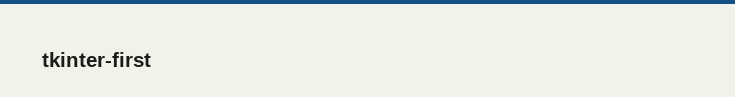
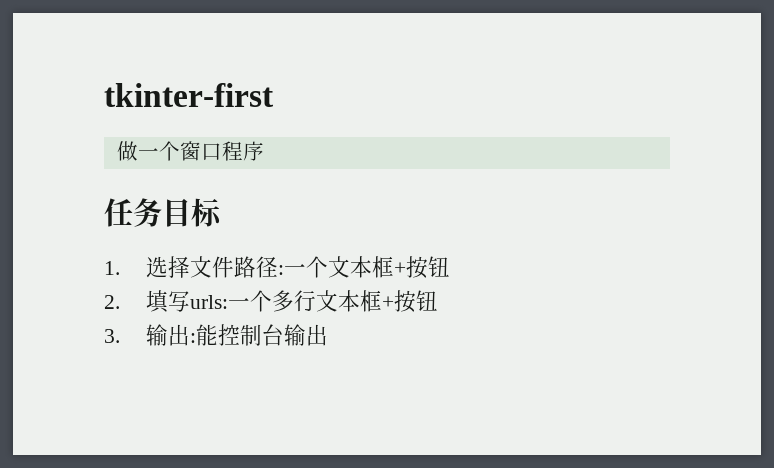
(151, 59) none -> [116,141,264,161] [104,198,222,227] [104,256,451,279] [104,290,439,313] [104,324,329,346] // 做一个窗口程序 // 任务目标 // 1.选择文件路径:一个文本框+按钮 // 2.填写urls:一个多行文本框+按钮 // 3.输出:能控制台输出

